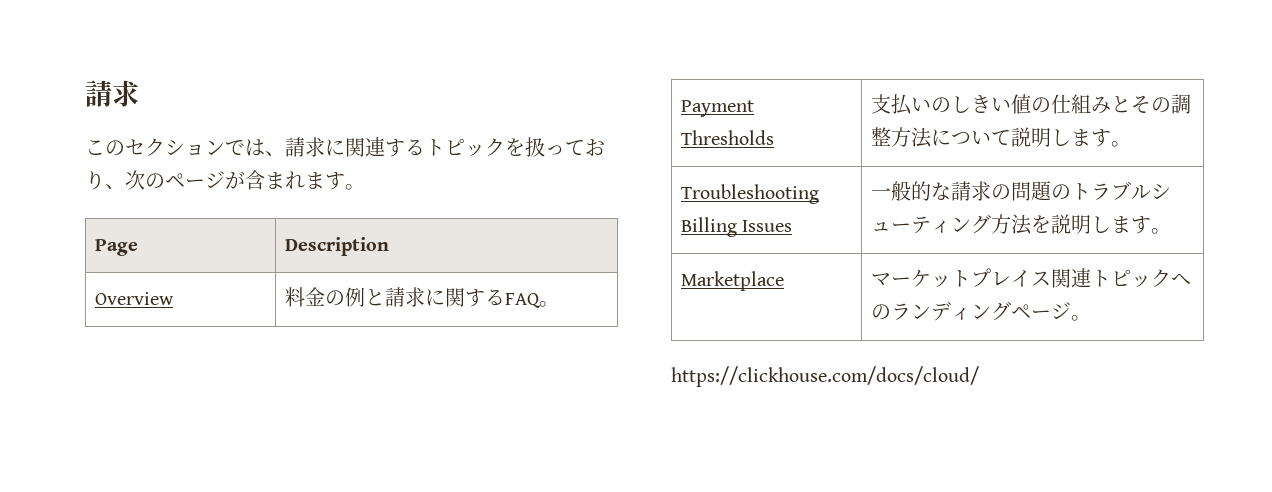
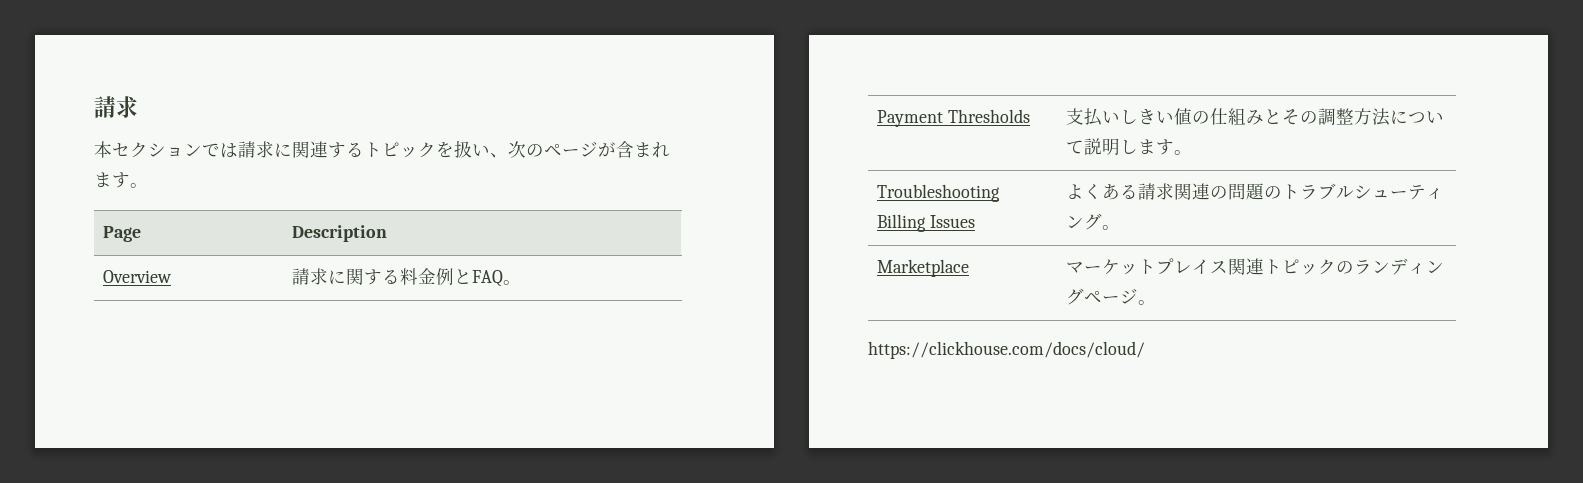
[85,139,125,156] この -> [94,141,112,158] 本
[265,151,285,156] 、 -> (238, 150) none
[545,139,605,156] [85,171,105,190] っており -> [472,144,490,156] い
[284,287,385,307] 料金の例と -> (173, 276) none
(505, 297) none -> [400,268,473,285] 料金例と
[930,97,951,113] の -> (1121, 117) none
[870,181,991,201] 一般的な請求 -> [1066,183,1211,200] よくある請求関連
[990,214,1151,235] 方法を説明します -> (1103, 221) none
[1170,273,1191,286] へ -> (1337, 267) none

